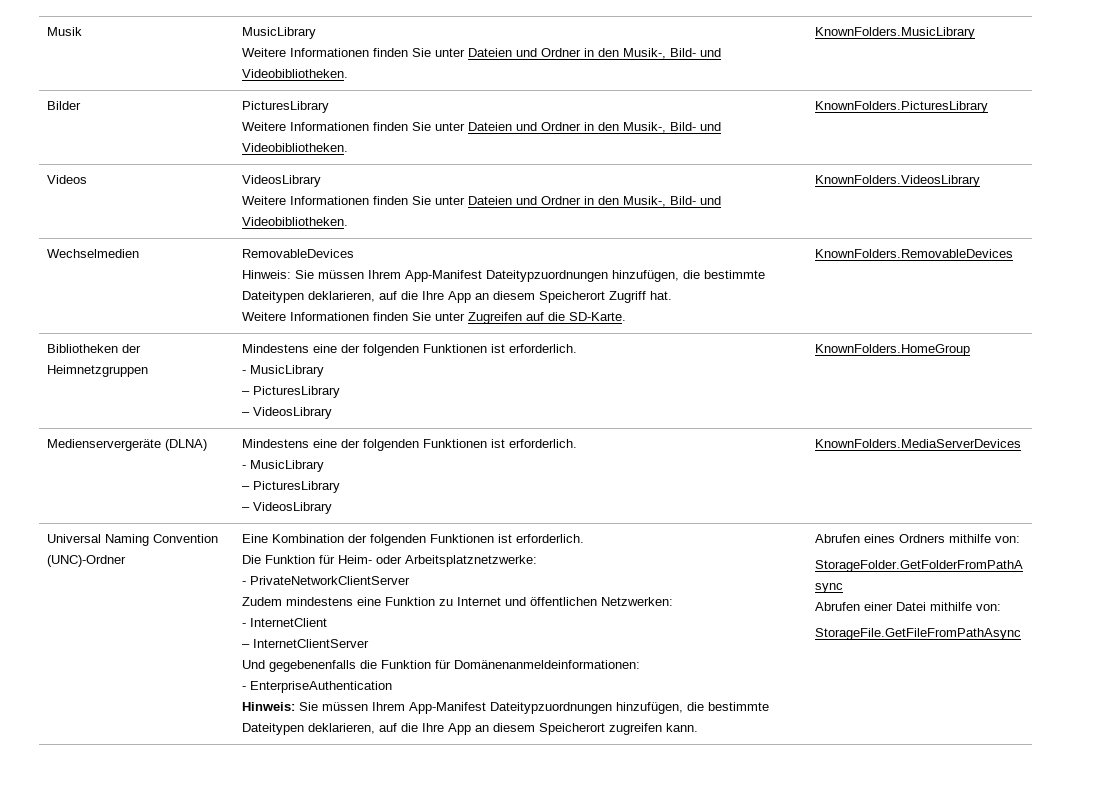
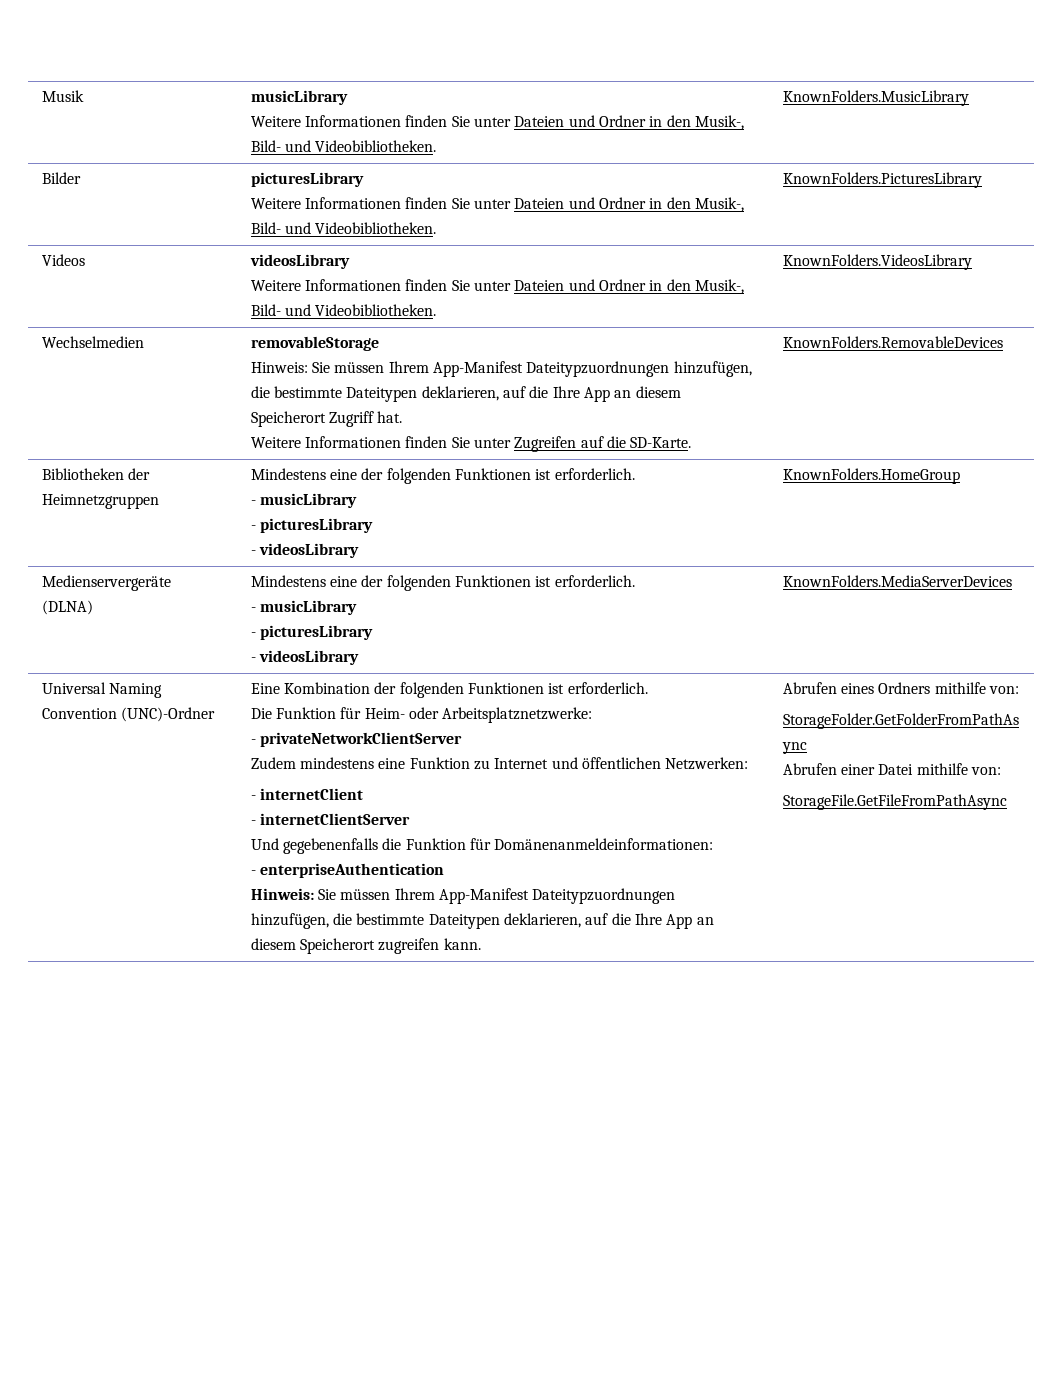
[241,27,316,39] MusicLibrary -> [250,90,348,105] musicLibrary
[241,101,329,113] PicturesLibrary -> [250,172,364,187] picturesLibrary
[241,175,321,187] VideosLibrary -> [249,254,350,269] videosLibrary
[241,249,354,258] RemovableDevices -> [250,336,379,351] removableStorage
[249,365,324,377] [241,386,340,398] [241,407,332,419] MusicLibrary // – PicturesLibrary // – VideosLibrary -> [259,493,357,508] [250,518,373,533] [250,543,359,558] musicLibrary // - picturesLibrary // - videosLibrary
[249,460,324,472] [241,481,340,493] [241,502,332,514] MusicLibrary // – PicturesLibrary // – VideosLibrary -> [259,600,357,615] [250,625,373,640] [250,650,359,665] musicLibrary // - picturesLibrary // - videosLibrary
[249,576,410,585] PrivateNetworkClientServer -> [259,732,462,747] privateNetworkClientServer
[249,618,327,627] [241,639,369,648] InternetClient // – InternetClientServer -> [259,788,363,800] [250,813,410,825] internetClient // - internetClientServer
[249,681,392,693] EnterpriseAuthentication -> [259,863,444,878] enterpriseAuthentication

